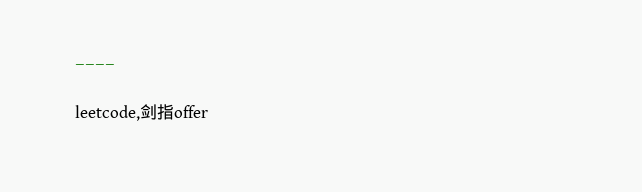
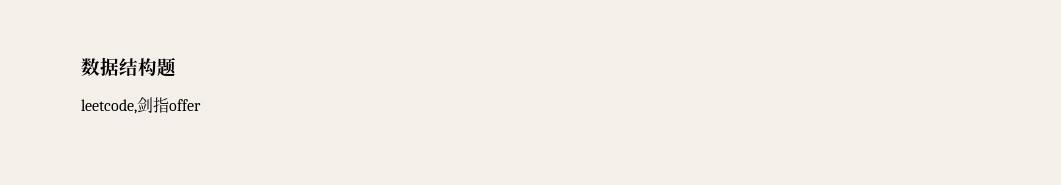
[75,64,115,72] ---- -> [81,57,176,77] 数据结构题

